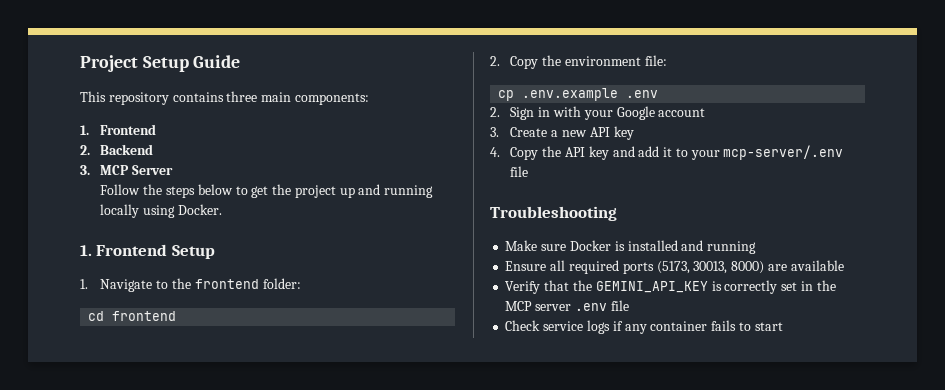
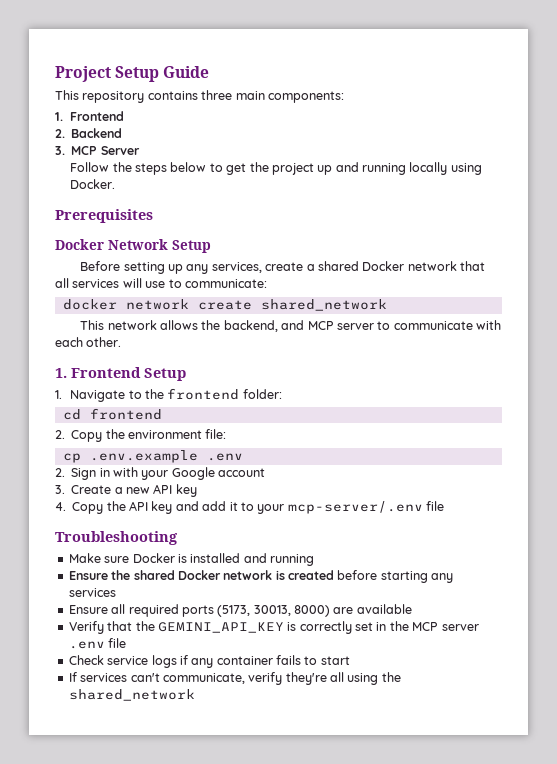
(222, 209) none -> [55,209,153,223] [55,239,211,253] [80,261,486,274] [55,278,267,288] [62,299,387,311] [80,320,502,332] [55,337,122,347] // Prerequisites // Docker Network Setup // Before setting up any services, create a shared Docker network that all services will use to communicate: // docker network create shared_network // This network allows the backend, and MCP server to communicate with each other.
(757, 247) none -> [68,570,454,583] [68,588,116,597] // Ensure the shared Docker network is created before starting any services
(783, 326) none -> [68,672,401,685] [68,689,195,701] // If services can't communicate, verify they're all using the shared_network

